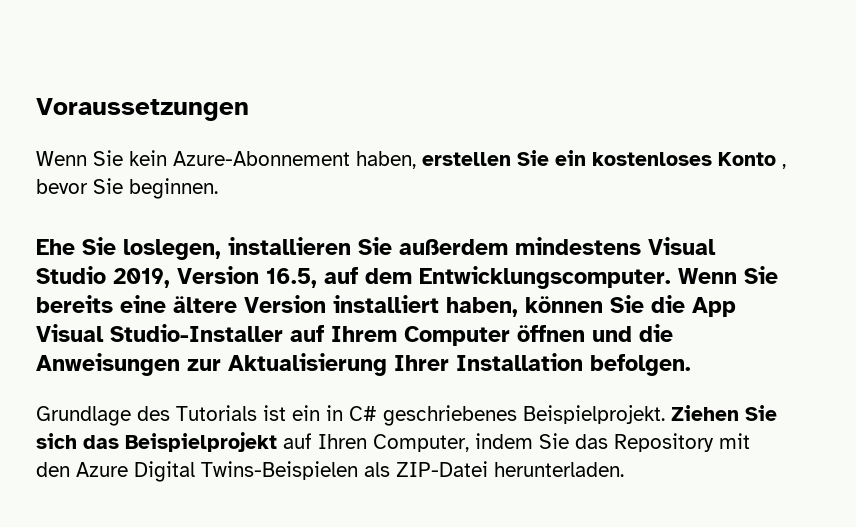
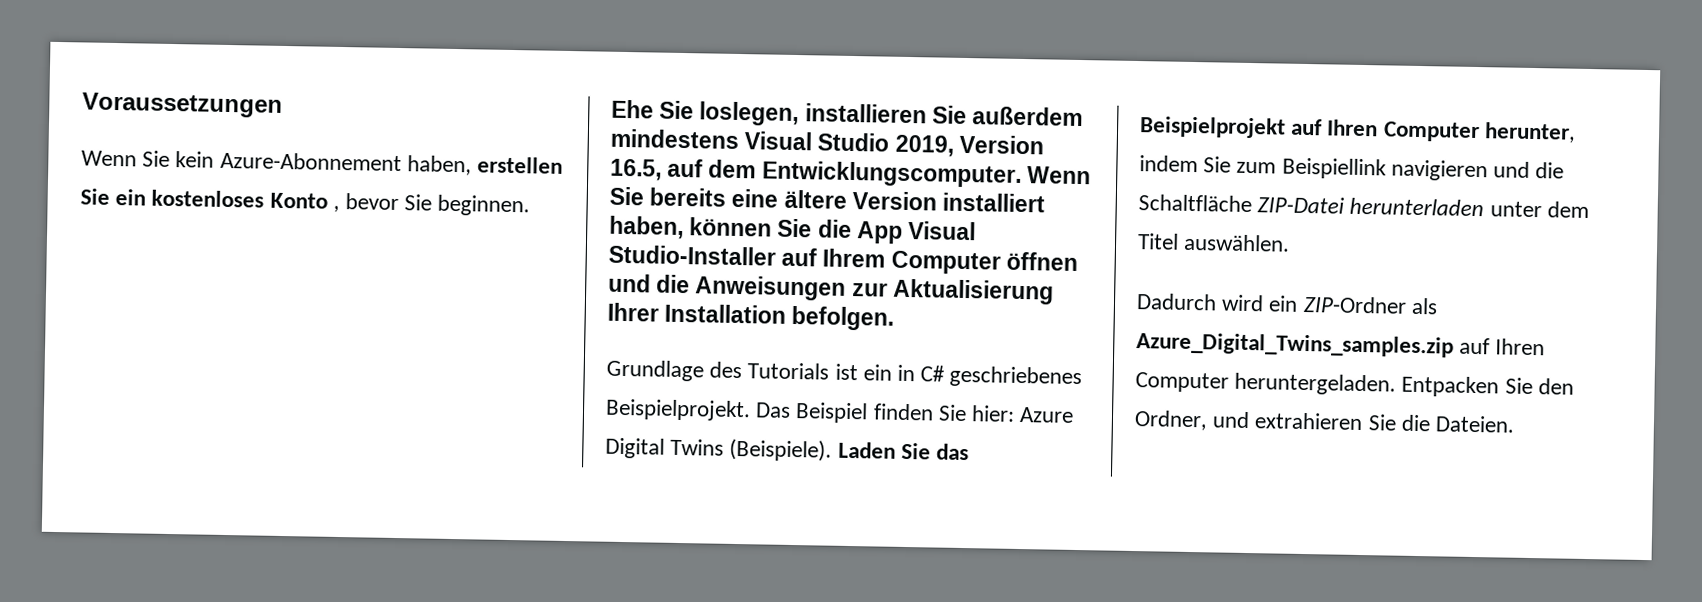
[671,405,777,421] [36,432,750,452] [36,461,624,482] Ziehen Sie sich das Beispielprojekt auf Ihren Computer, indem Sie das Repository mit den Azure Digital Twins-Beispielen als ZIP-Datei herunterladen. -> [755,402,1075,424] [605,437,970,462] [1139,116,1576,143] [1139,155,1565,182] [1138,194,1589,218] [1137,233,1291,252] [1136,293,1438,315] [1136,332,1546,358] [1135,372,1574,398] [1134,410,1516,433] Das Beispiel finden Sie hier: Azure Digital Twins (Beispiele). Laden Sie das Beispielprojekt auf Ihren Computer herunter, indem Sie zum Beispiellink navigieren und die Schaltfläche ZIP-Datei herunterladen unter dem Titel auswählen. // Dadurch wird ein ZIP-Ordner als Azure_Digital_Twins_samples.zip auf Ihren Computer heruntergeladen. Entpacken Sie den Ordner, und extrahieren Sie die Dateien.

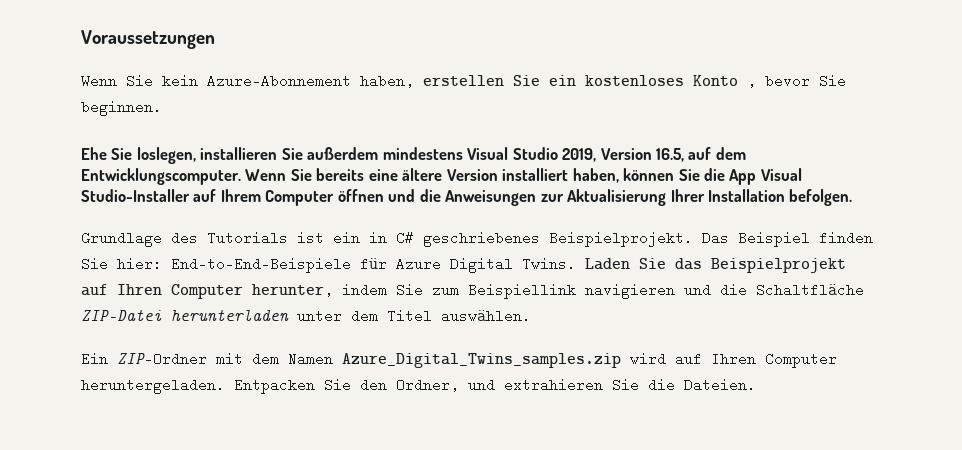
[1019,406,1075,423] [605,437,833,462] Azure Digital Twins (Beispiele). -> [171,257,576,273] End-to-End-Beispiele für Azure Digital Twins.
[1136,293,1438,315] [1136,332,1454,358] Dadurch wird ein ZIP-Ordner als Azure_Digital_Twins_samples.zip -> [81,352,666,368] Ein ZIP-Ordner mit dem Namen Azure_Digital_Twins_samples.zip wird

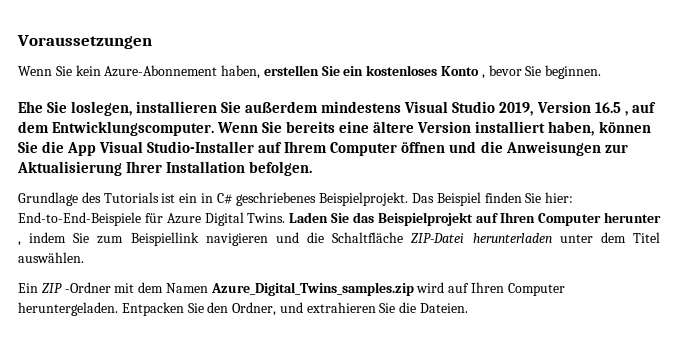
[656,148,685,162] 16.5, -> [594,102,628,116] 16.5 ,
[252,283,333,297] herunter, -> [604,212,661,223] [18,241,21,246] herunter ,
[117,352,207,366] ZIP-Ordner -> [41,282,111,293] ZIP -Ordner

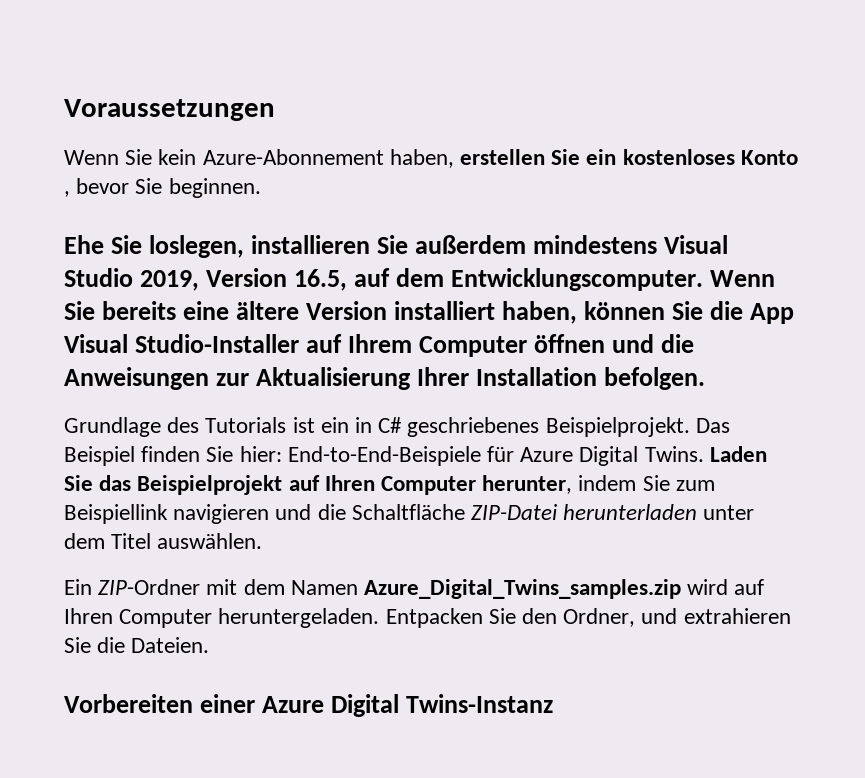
[594,102,628,116] 16.5 , -> [294,269,348,291] 16.5,
[604,212,661,223] [18,241,21,246] herunter , -> [482,475,573,494] herunter,
[41,282,111,293] ZIP -Ordner -> [98,579,201,595] ZIP-Ordner
(469, 308) none -> [64,694,554,717] // Vorbereiten einer Azure Digital Twins-Instanz

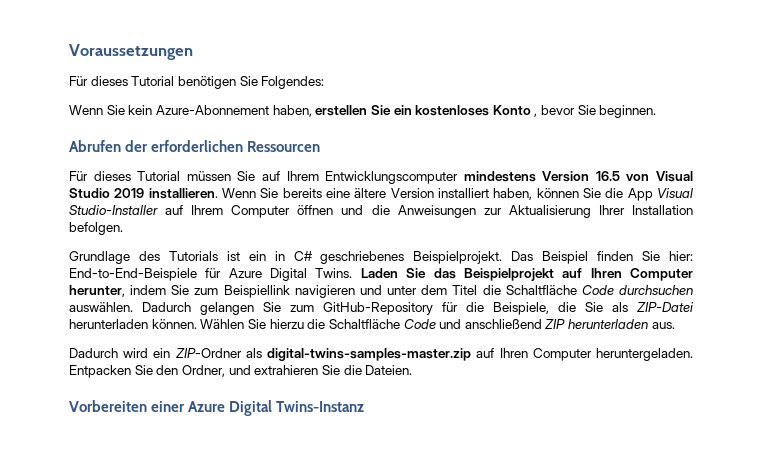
(275, 110) none -> [69,76,325,89] // Für dieses Tutorial benötigen Sie Folgendes:
[64,235,729,258] [64,268,704,291] Ehe Sie loslegen, installieren Sie außerdem mindestens Visual Studio 2019, Version 16.5, auf dem Entwicklungscomputer. -> [69,140,321,152] [69,171,694,184] [69,188,218,199] Abrufen der erforderlichen Ressourcen // Für dieses Tutorial müssen Sie auf Ihrem Entwicklungscomputer mindestens Version 16.5 von Visual Studio 2019 installieren.
[317,504,755,520] [64,533,263,549] [64,579,729,599] die Schaltfläche ZIP-Datei herunterladen unter dem Titel auswählen. // Ein ZIP-Ordner mit dem Namen Azure_Digital_Twins_samples.zip wird -> [387,285,693,295] [69,302,694,315] [69,319,675,329] [69,348,472,361] unter dem Titel die Schaltfläche Code durchsuchen auswählen. Dadurch gelangen Sie zum GitHub-Repository für die Beispiele, die Sie als ZIP-Datei herunterladen können. Wählen Sie hierzu die Schaltfläche Code und anschließend ZIP herunterladen aus. // Dadurch wird ein ZIP-Ordner als digital-twins-samples-master.zip

